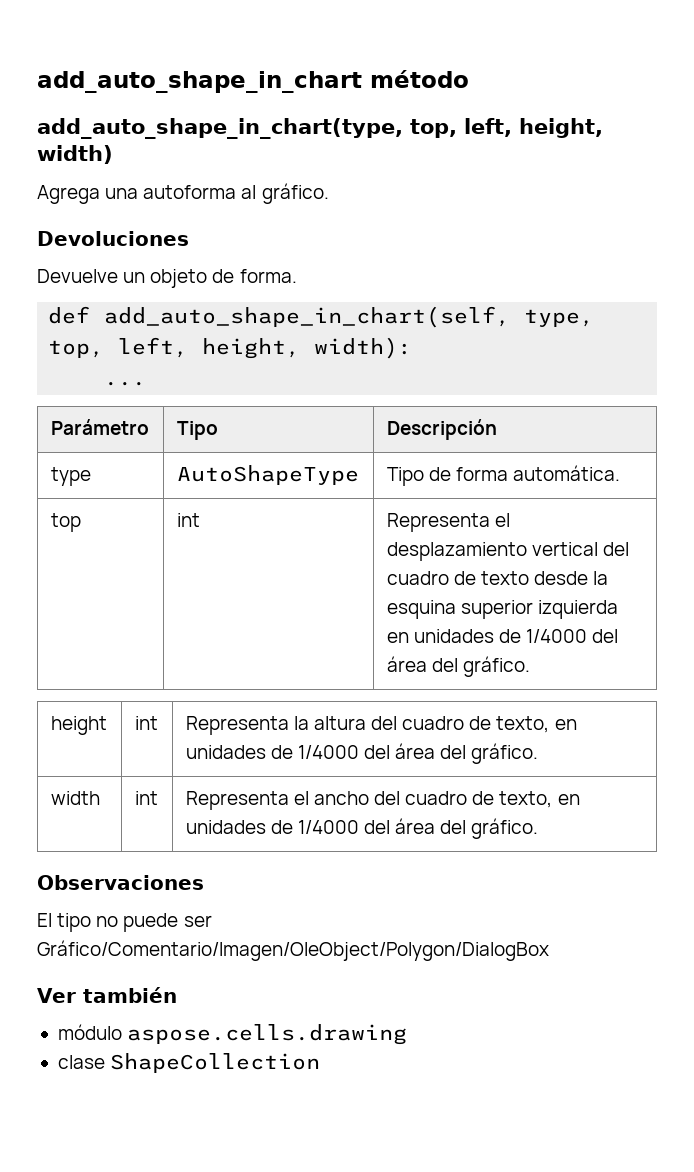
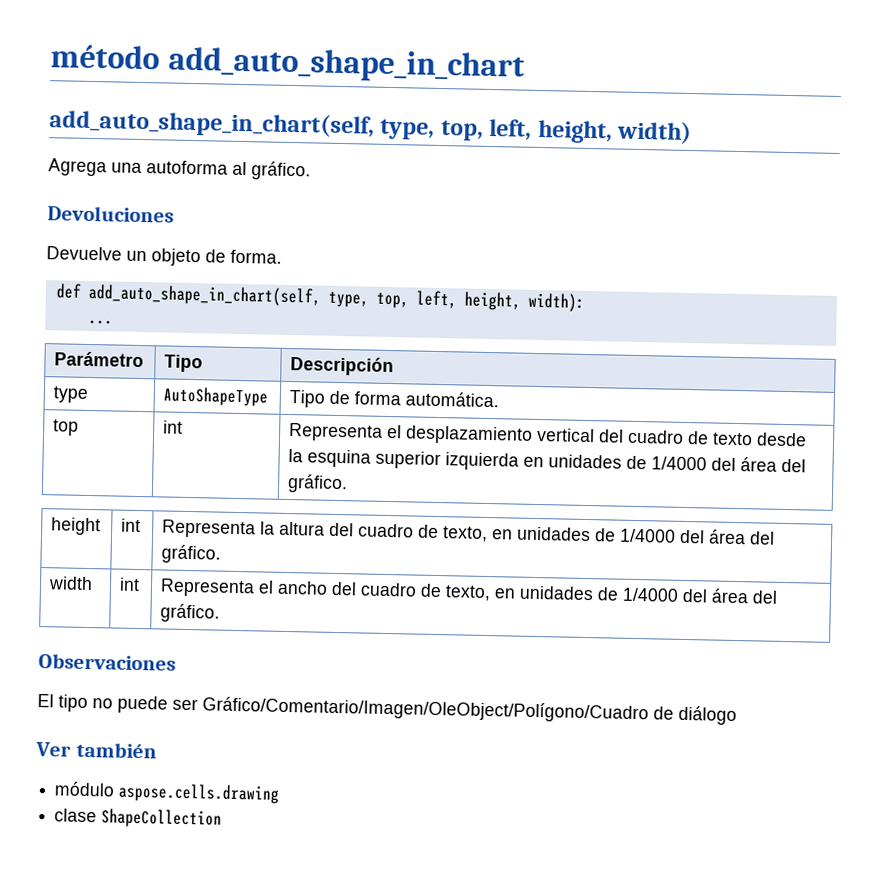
(37, 82) none -> [50,44,160,70] método
[370,70,469,88] [37,118,403,139] método // add_auto_shape_in_chart(type, -> [49,109,436,140] // add_auto_shape_in_chart(self, type,
[37,940,549,961] Gráfico/Comentario/Imagen/OleObject/Polygon/DialogBox -> [202,696,737,726] Gráfico/Comentario/Imagen/OleObject/Polígono/Cuadro de diálogo

